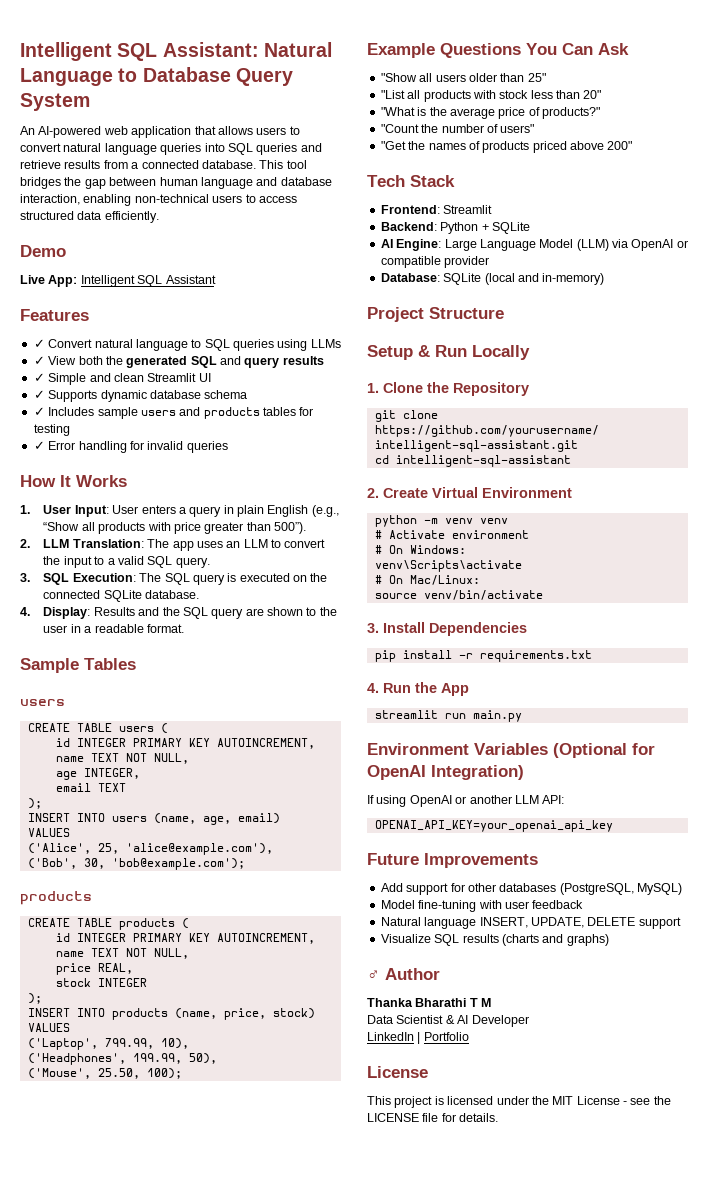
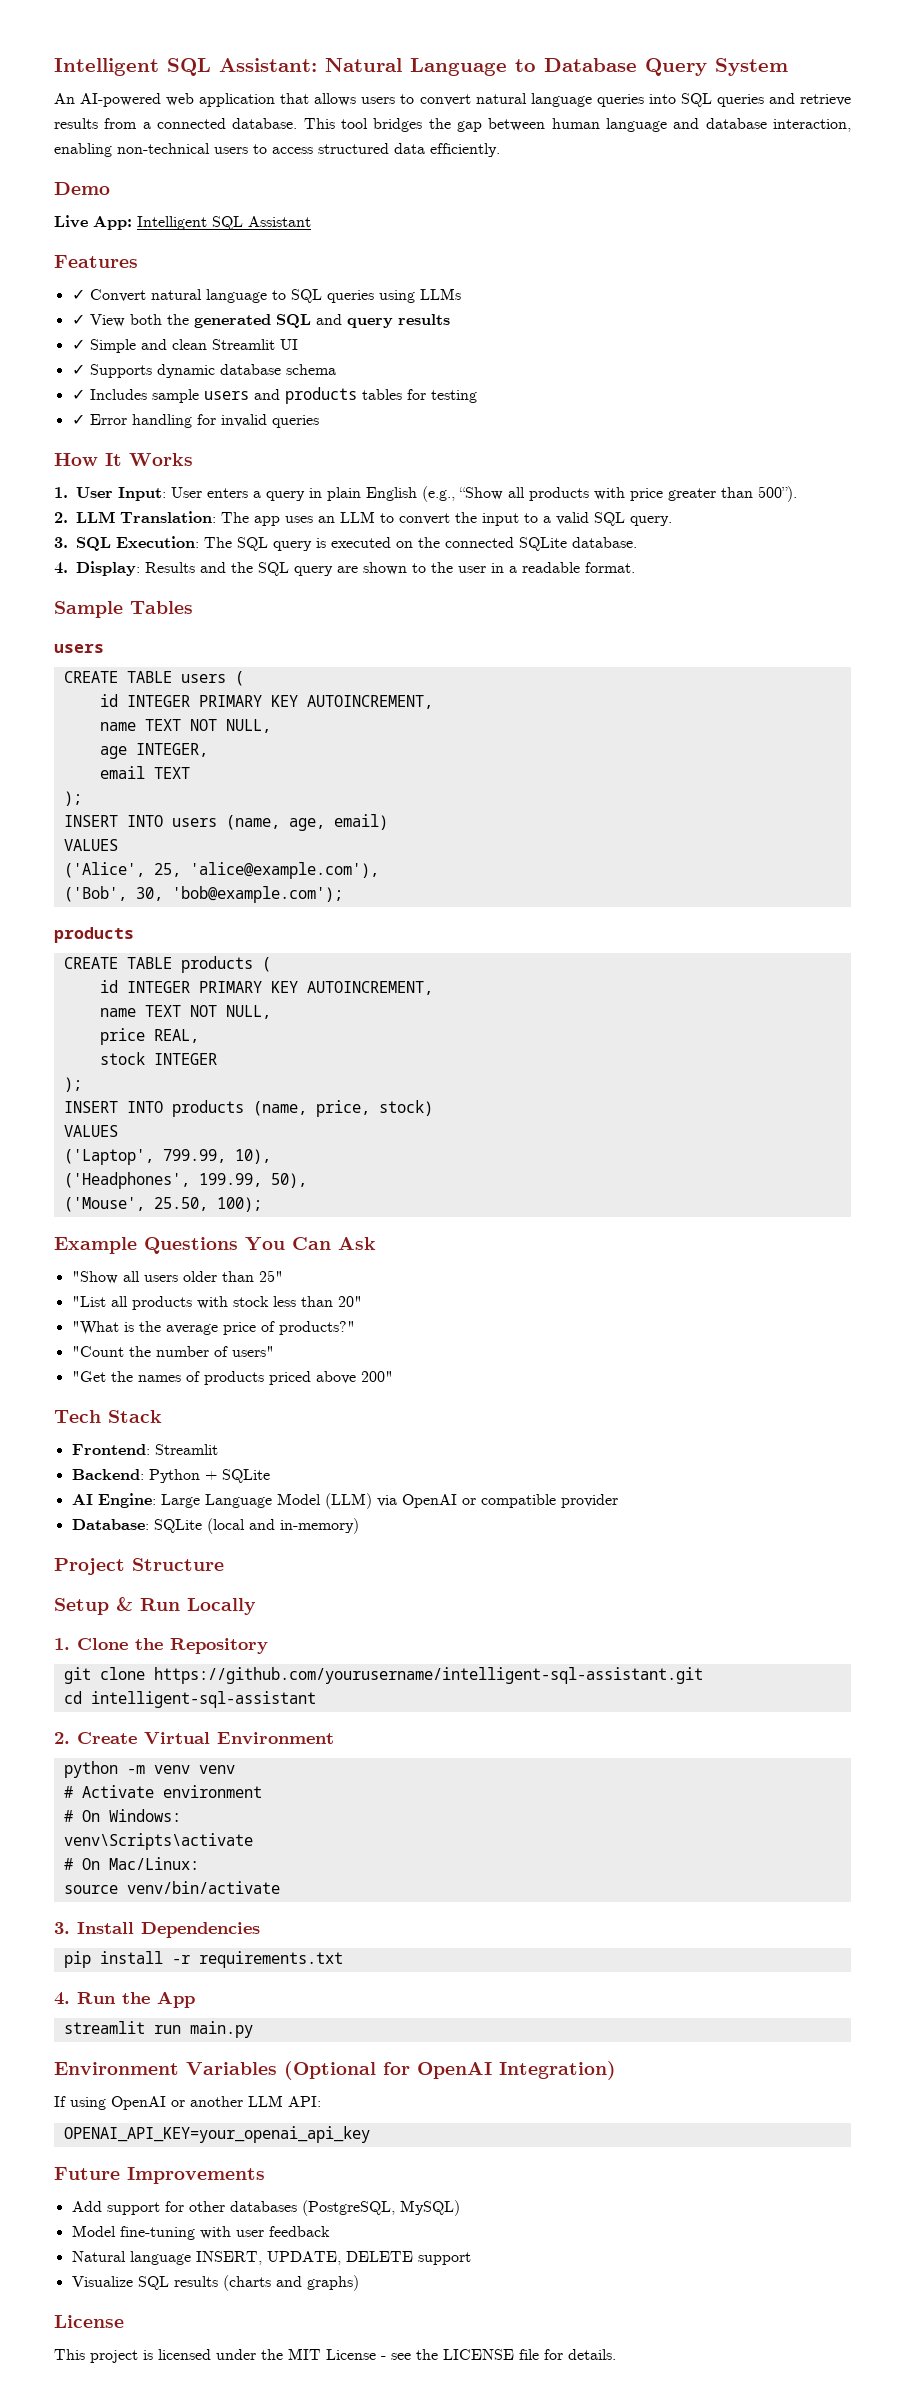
[367,968,440,980] [367,998,492,1007] [367,1015,529,1027] [367,1032,469,1044] // ♂ Author // Thanka Bharathi T M // Data Scientist & AI Developer // LinkedIn | Portfolio -> (359, 2283) none

